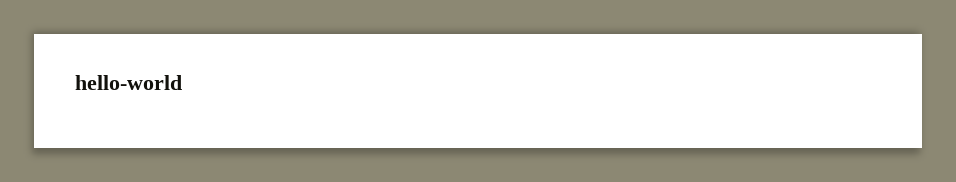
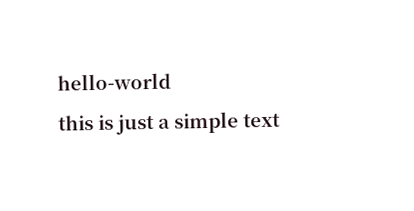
(182, 82) none -> [58,111,281,135] // this is just a simple text

